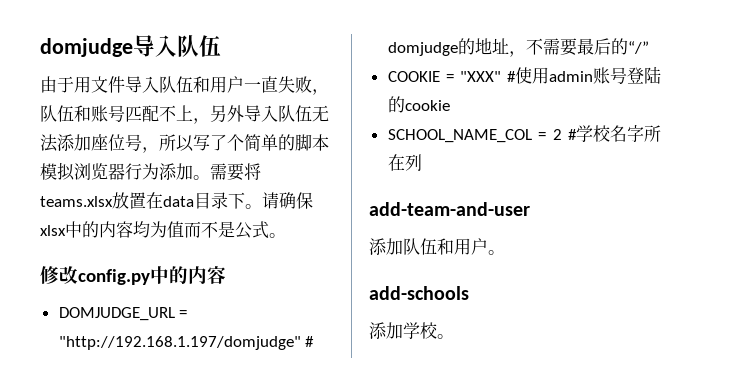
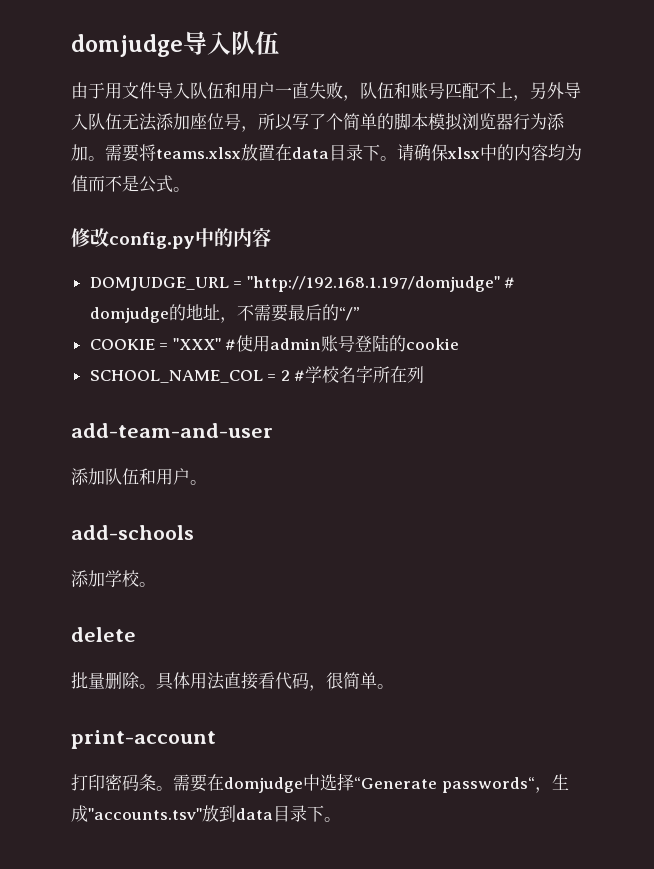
(454, 336) none -> [71,627,136,642] [71,671,394,691] [71,730,216,749] [71,773,569,793] [71,805,341,822] // delete // 批量删除。具体用法直接看代码，很简单。 // print-account // 打印密码条。需要在domjudge中选择“Generate passwords“，生成"accounts.tsv"放到data目录下。

